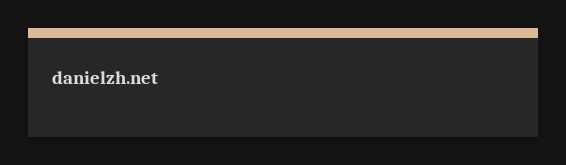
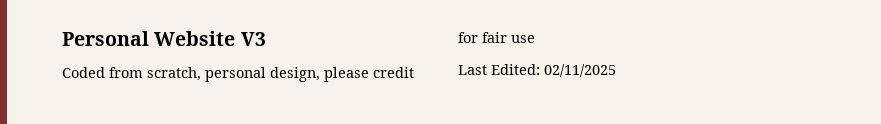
[52,71,158,84] danielzh.net -> [62,31,266,46] [62,67,414,82] [458,32,535,43] [458,64,616,77] Personal Website V3 // Coded from scratch, personal design, please credit for fair use // Last Edited: 02/11/2025

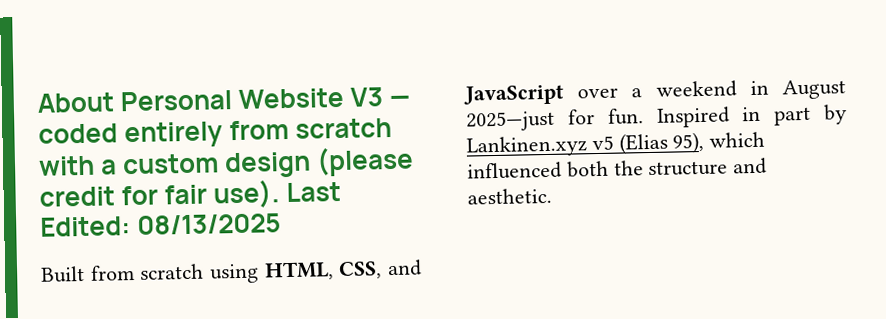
(62, 38) none -> [37,92,115,113] About
[62,67,369,82] // Coded from scratch, personal design, please -> [389,94,411,107] [38,117,393,149] [38,145,415,179] — coded entirely from scratch with a custom design (please
[511,35,535,43] use // -> [213,179,281,209] use).
[544,64,616,77] 02/11/2025 -> [137,213,282,235] [41,259,422,284] [463,79,846,106] [466,104,847,132] [466,131,766,158] [467,157,768,180] [467,187,552,205] 08/13/2025 // Built from scratch using HTML, CSS, and JavaScript over a weekend in August 2025—just for fun. Inspired in part by Lankinen.xyz v5 (Elias 95), which influenced both the structure and aesthetic.

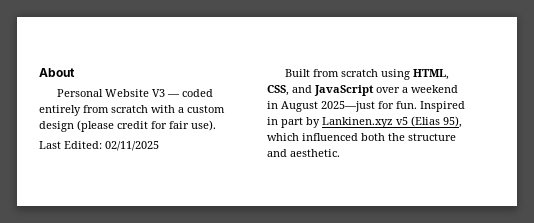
(115, 102) none -> (75, 72) //
(281, 194) none -> (216, 125) //
[137,213,282,235] 08/13/2025 -> [105,141,159,151] 02/11/2025

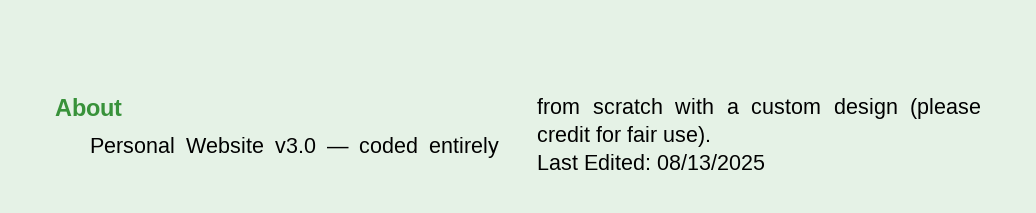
[152,89,166,97] V3 -> [274,138,316,153] v3.0
[105,141,159,151] [285,69,450,80] [267,85,458,96] [267,101,465,112] [267,116,462,128] [267,133,456,141] [267,149,340,157] 02/11/2025 // Built from scratch using HTML, CSS, and JavaScript over a weekend in August 2025—just for fun. Inspired in part by Lankinen.xyz v5 (Elias 95), which influenced both the structure and aesthetic. -> [657,154,765,170] 08/13/2025

